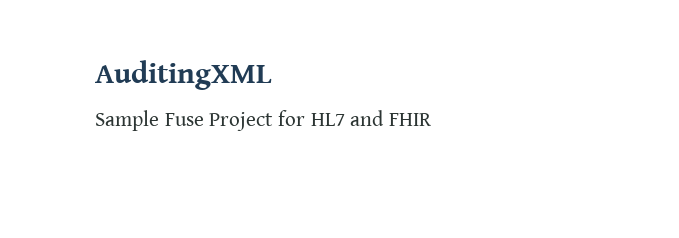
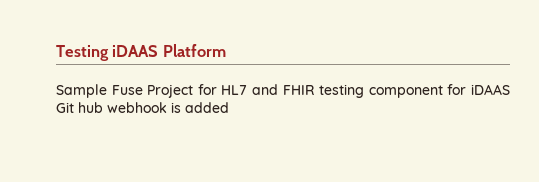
[95,60,272,90] AuditingXML -> [56,44,226,61] Testing iDAAS Platform
(433, 119) none -> [319,84,511,98] [56,102,229,113] testing component for iDAAS Git hub webhook is added

